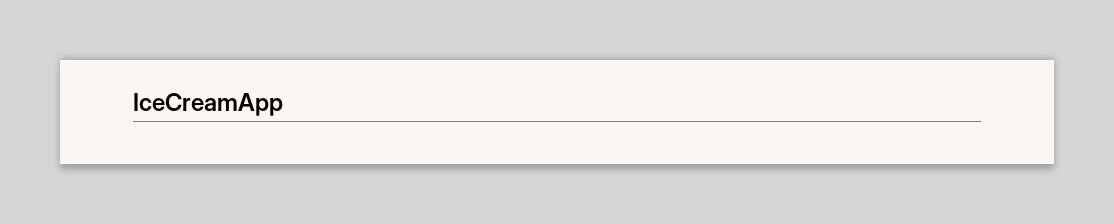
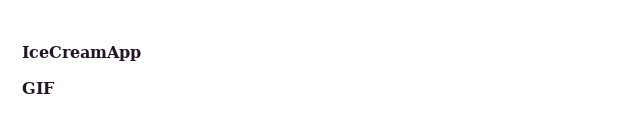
(283, 104) none -> [22,82,55,94] // GIF

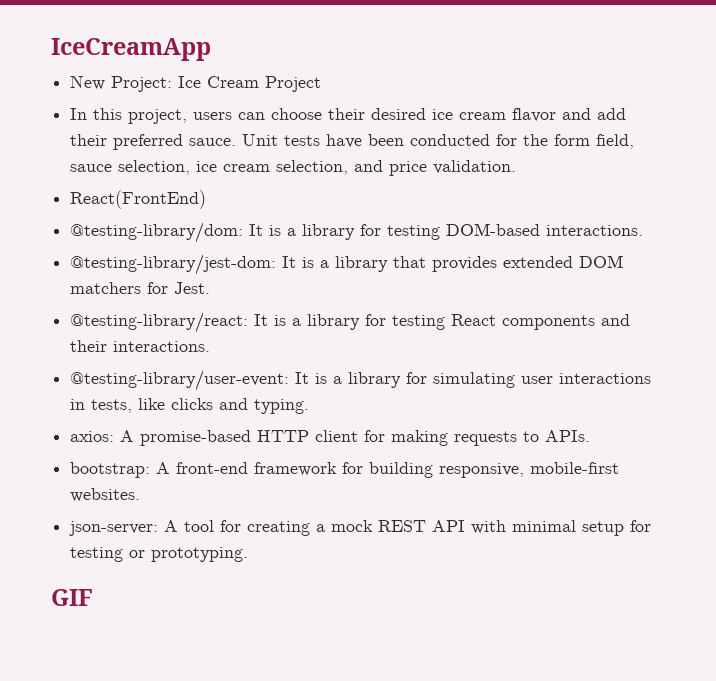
(141, 53) none -> [70,75,322,92] [70,108,627,124] [70,134,635,150] [70,160,517,176] [70,190,207,209] [70,222,644,243] [70,254,624,275] [70,282,211,294] [70,312,631,333] [70,340,211,352] [70,370,652,391] [70,398,310,414] [70,430,591,446] [70,462,620,478] [70,488,141,502] [69,520,652,536] [70,547,249,562] // New Project: Ice Cream Project // In this project, users can choose their desired ice cream flavor and add their preferred sauce. Unit tests have been conducted for the form field, sauce selection, ice cream selection, and price validation. // React(FrontEnd) // @testing-library/dom: It is a library for testing DOM-based interactions. // @testing-library/jest-dom: It is a library that provides extended DOM matchers for Jest. // @testing-library/react: It is a library for testing React components and their interactions. // @testing-library/user-event: It is a library for simulating user interactions in tests, like clicks and typing. // axios: A promise-based HTTP client for making requests to APIs. // bootstrap: A front-end framework for building responsive, mobile-first websites. // json-server: A tool for creating a mock REST API with minimal setup for testing or prototyping.

